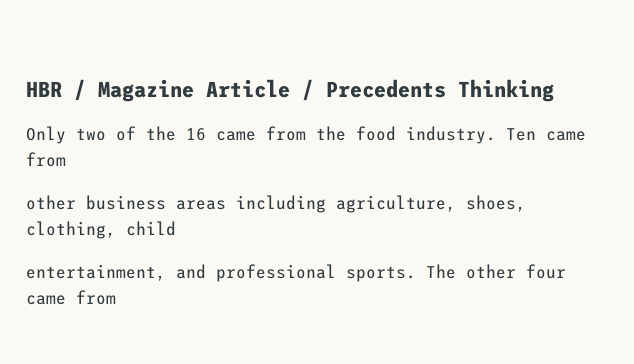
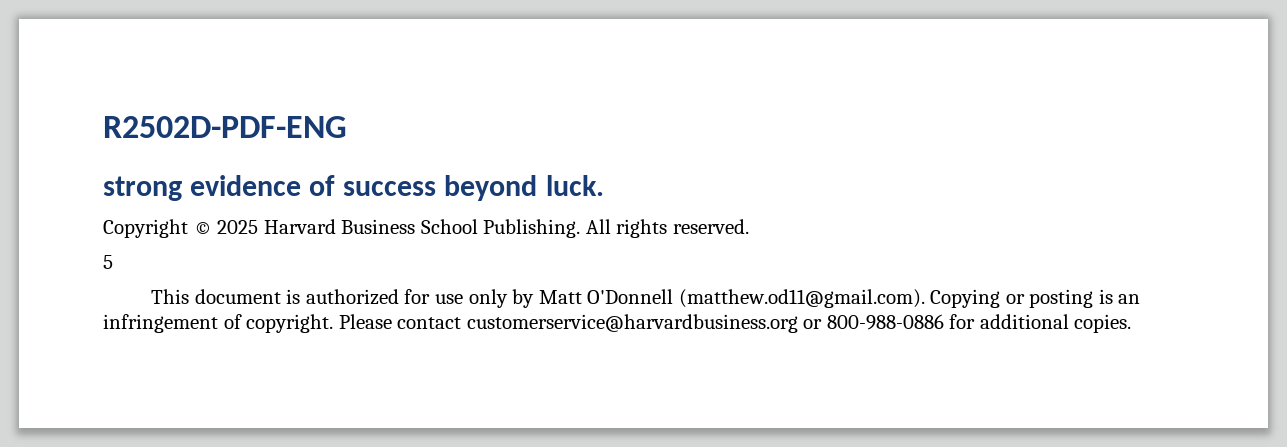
[26,79,554,102] [26,126,586,144] [26,152,66,167] [26,195,526,213] [26,221,176,239] [26,264,566,282] [26,290,116,305] HBR / Magazine Article / Precedents Thinking // Only two of the 16 came from the food industry. Ten came from // other business areas including agriculture, shoes, clothing, child // entertainment, and professional sports. The other four came from -> [103,116,347,138] [103,175,604,201] [103,219,749,238] [103,255,113,269] [151,289,1141,308] [103,314,1132,333] R2502D-PDF-ENG // strong evidence of success beyond luck. // Copyright © 2025 Harvard Business School Publishing. All rights reserved. // 5 // This document is authorized for use only by Matt O'Donnell (matthew.od11@gmail.com). Copying or posting is an infringement of copyright. Please contact customerservice@harvardbusiness.org or 800-988-0886 for additional copies.

